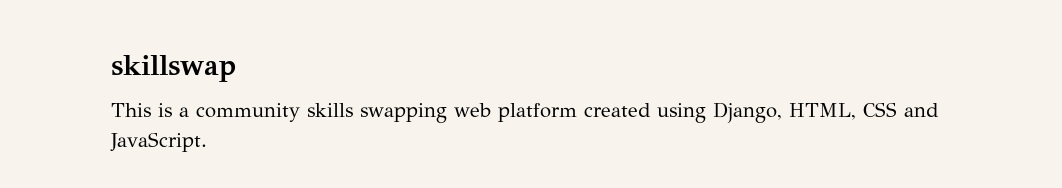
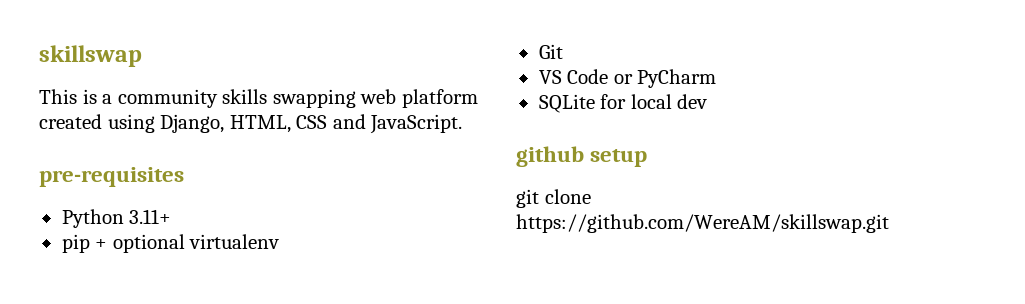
(207, 142) none -> [39,167,184,187] [61,209,172,228] [61,234,280,253] [538,44,563,59] [538,69,717,88] [538,94,708,113] [516,146,648,167] [516,189,591,208] [516,214,889,233] // pre-requisites // Python 3.11+ // pip + optional virtualenv // Git // VS Code or PyCharm // SQLite for local dev // github setup // git clone https://github.com/WereAM/skillswap.git

